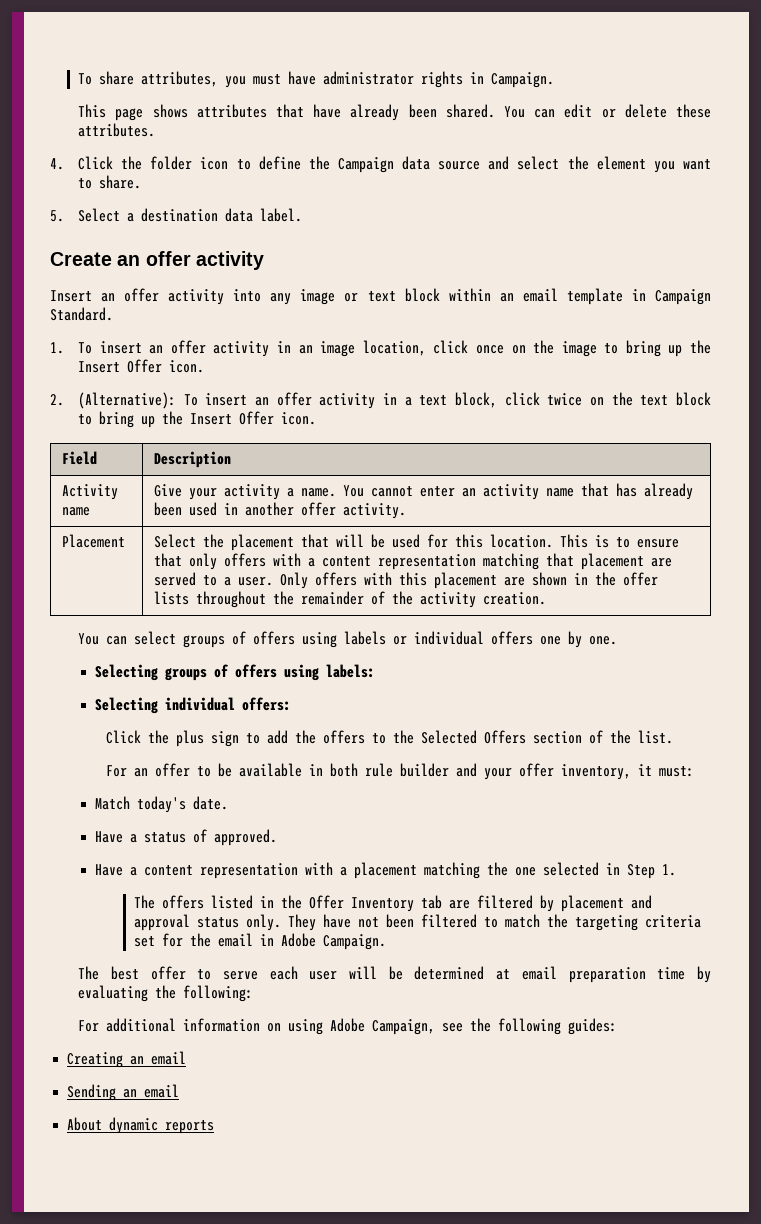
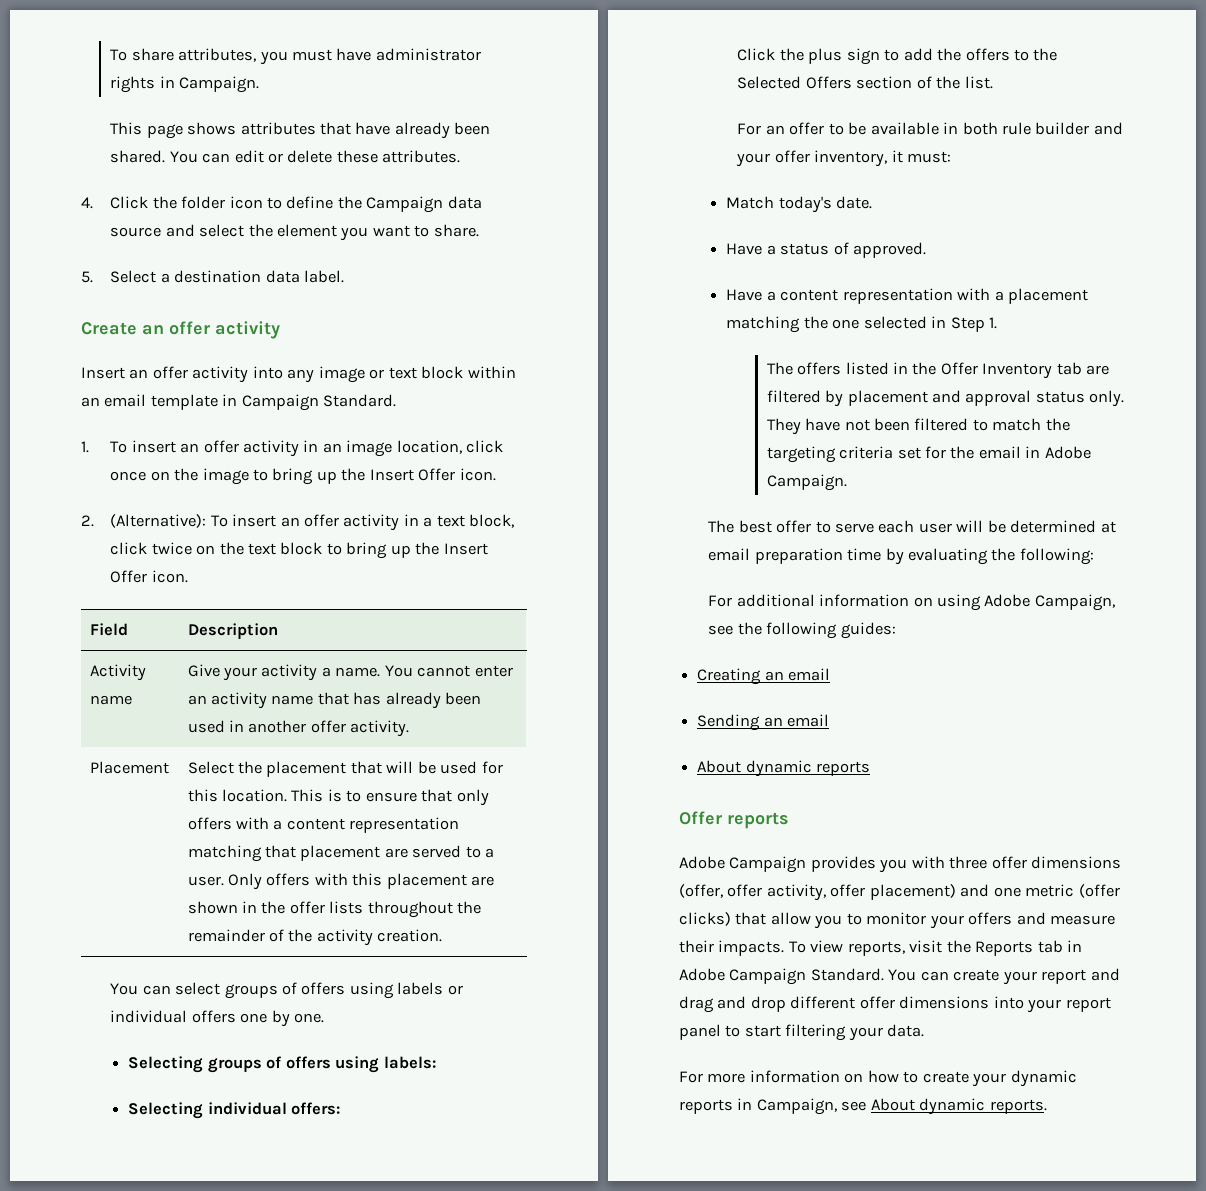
(215, 1127) none -> [679,811,789,829] [679,856,1122,873] [679,884,1120,901] [679,912,1116,929] [679,940,1083,956] [679,968,1120,985] [679,996,1111,1013] [679,1024,925,1041] [679,1070,1077,1087] [679,1098,1047,1115] // Offer reports // Adobe Campaign provides you with three offer dimensions (offer, offer activity, offer placement) and one metric (offer clicks) that allow you to monitor your offers and measure their impacts. To view reports, visit the Reports tab in Adobe Campaign Standard. You can create your report and drag and drop different offer dimensions into your report panel to start filtering your data. // For more information on how to create your dynamic reports in Campaign, see About dynamic reports.

